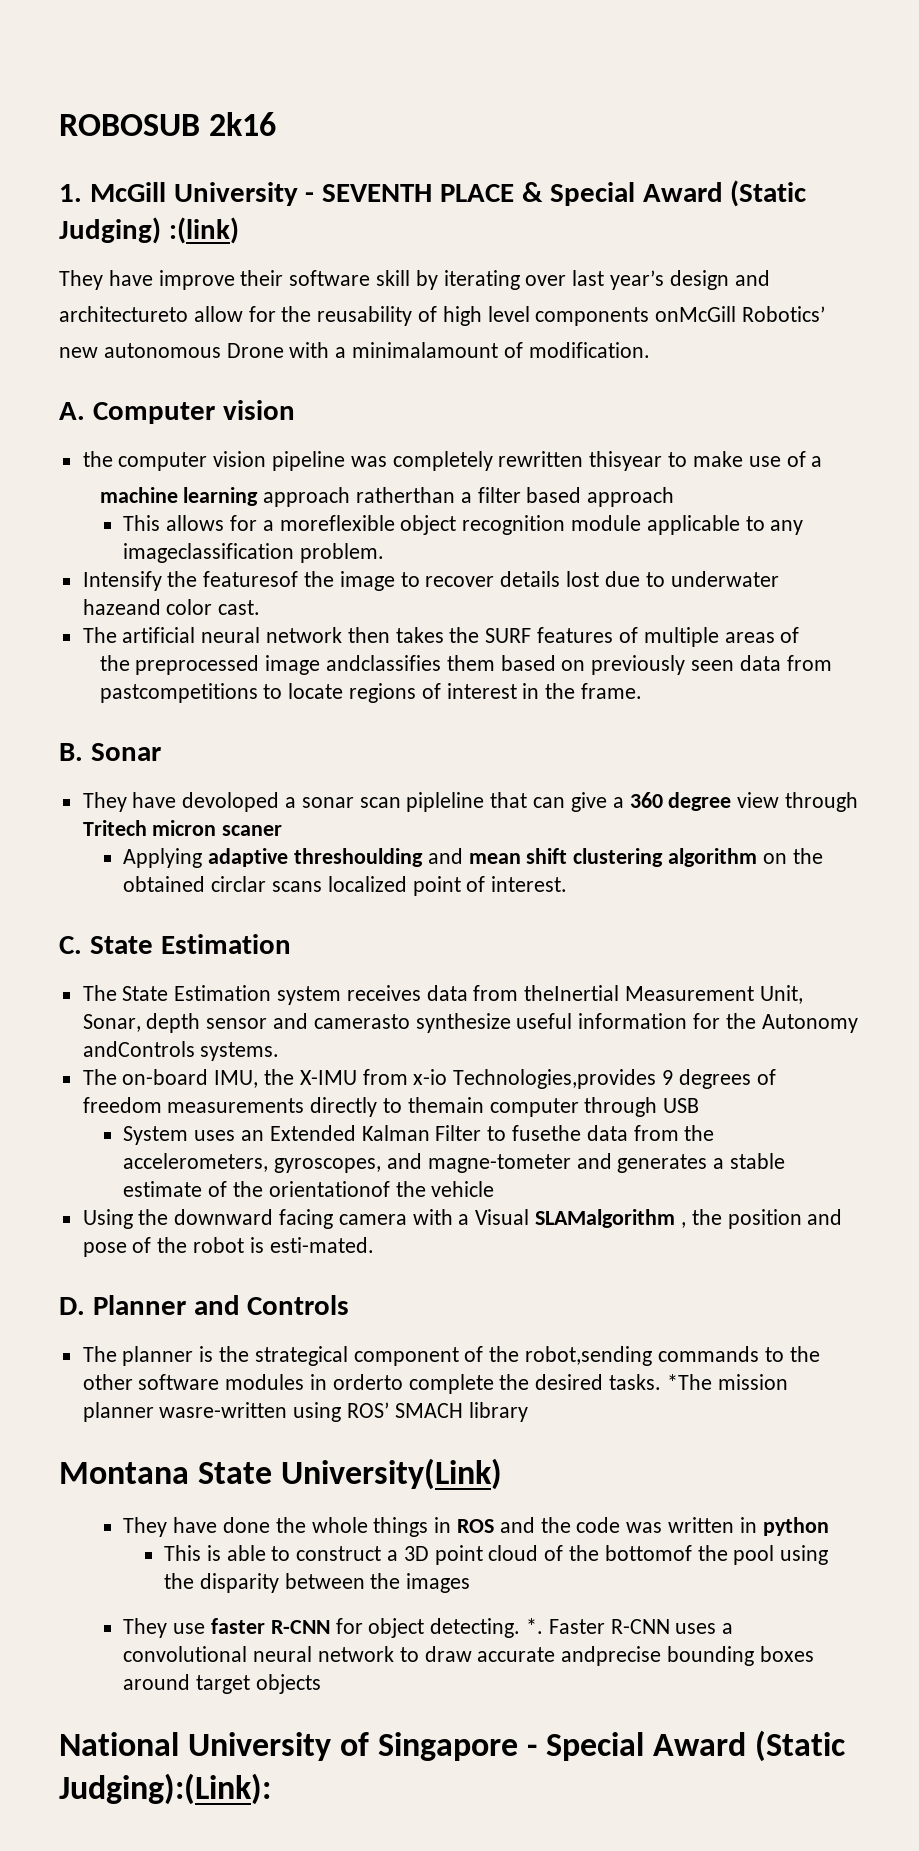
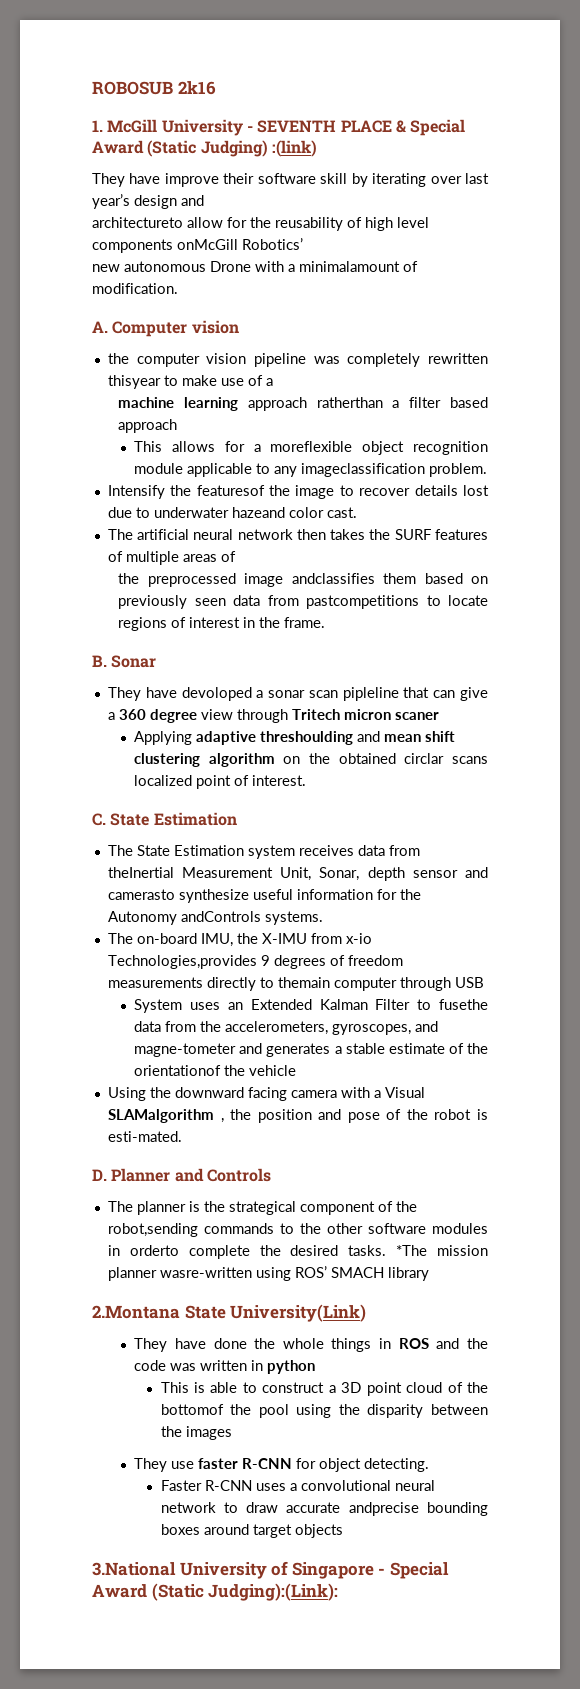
[59,1462,189,1484] Montana -> [92,1305,180,1319] 2.Montana
[525,1618,543,1634] *. -> (430, 1465) //
[59,1732,179,1756] National -> [92,1562,176,1576] 3.National

